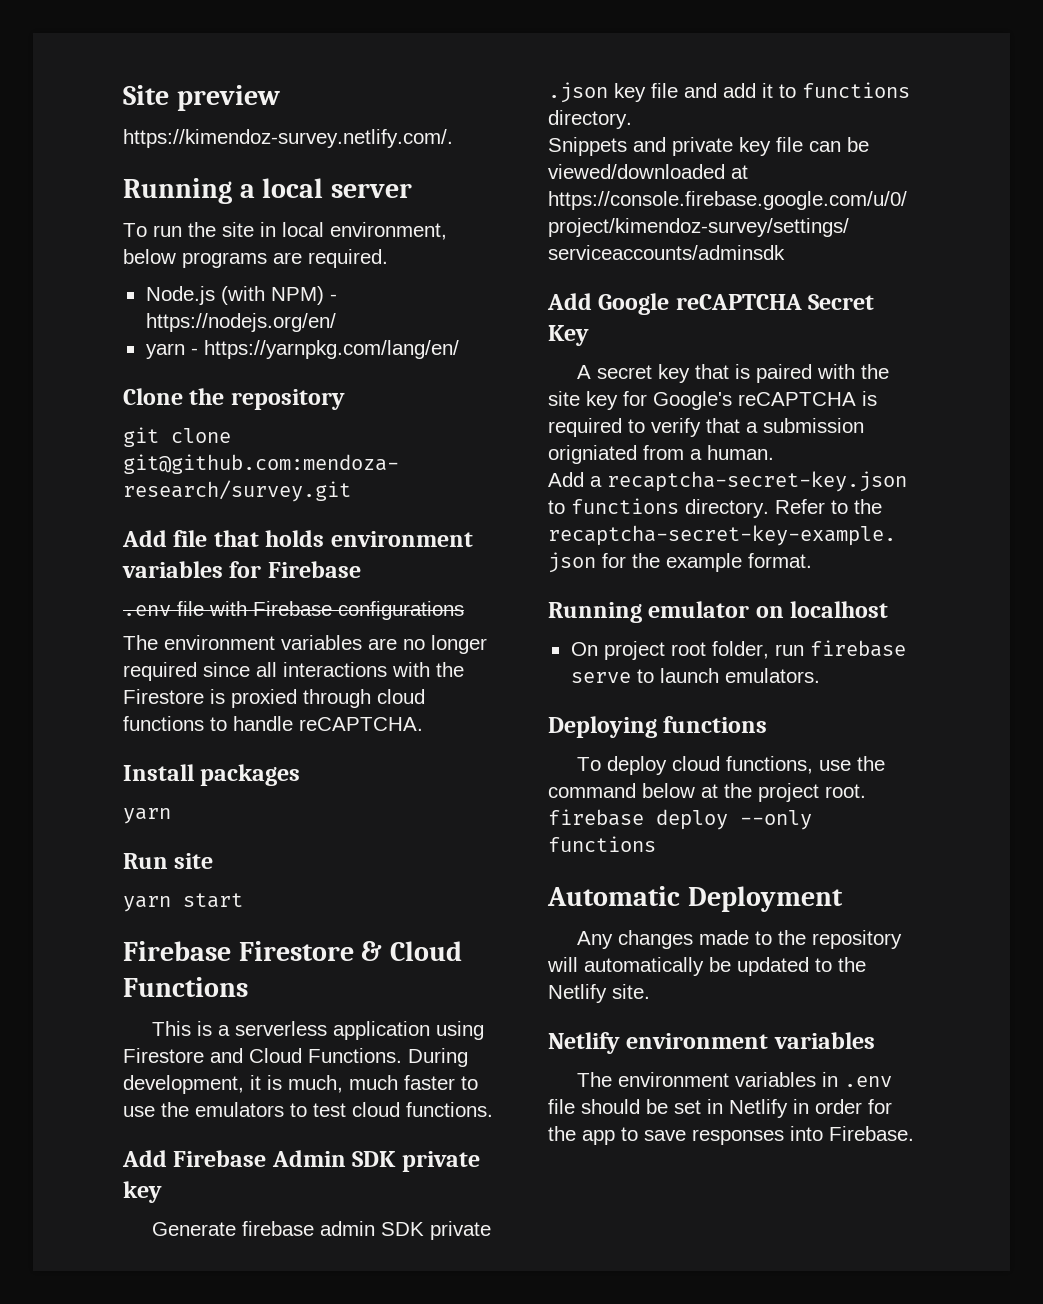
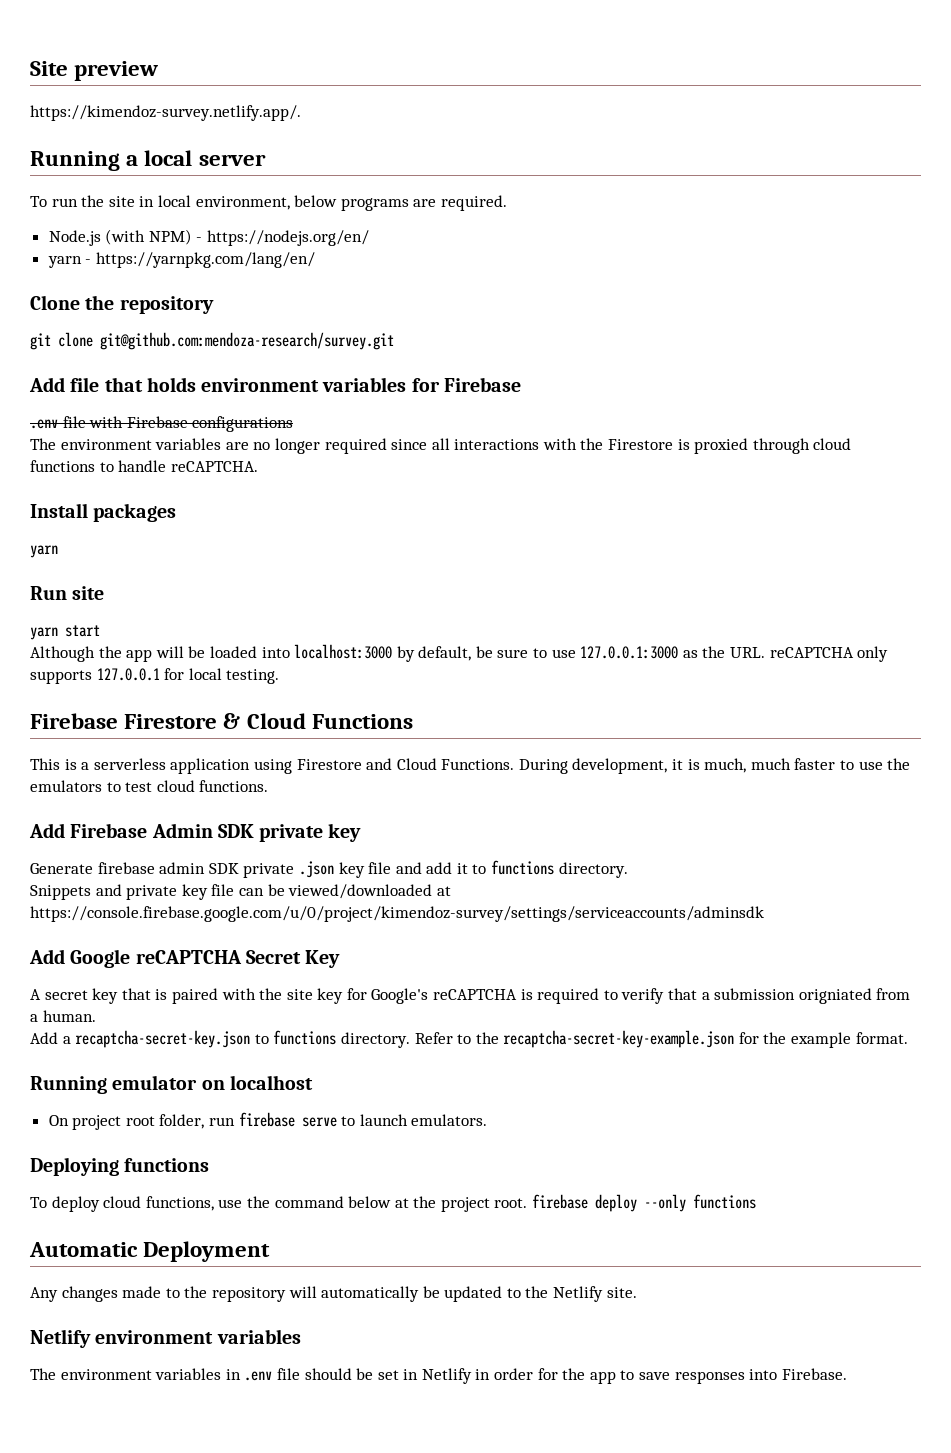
[123,129,453,148] https://kimendoz-survey.netlify.com/. -> [30,105,301,121] https://kimendoz-survey.netlify.app/.
(243, 900) none -> [30,644,889,662] [30,668,280,684] // Although the app will be loaded into localhost:3000 by default, be sure to use 127.0.0.1:3000 as the URL. reCAPTCHA only supports 127.0.0.1 for local testing.

